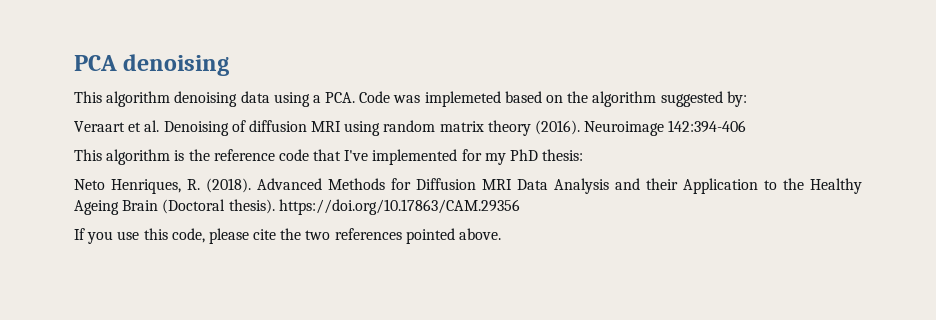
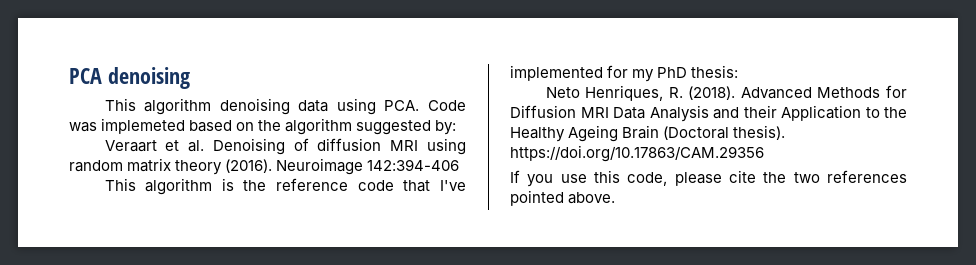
[312,95,321,103] a -> (376, 106) none

